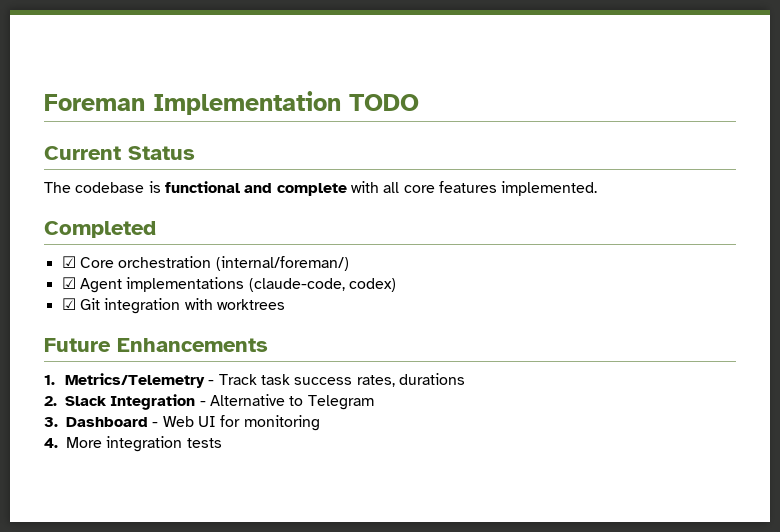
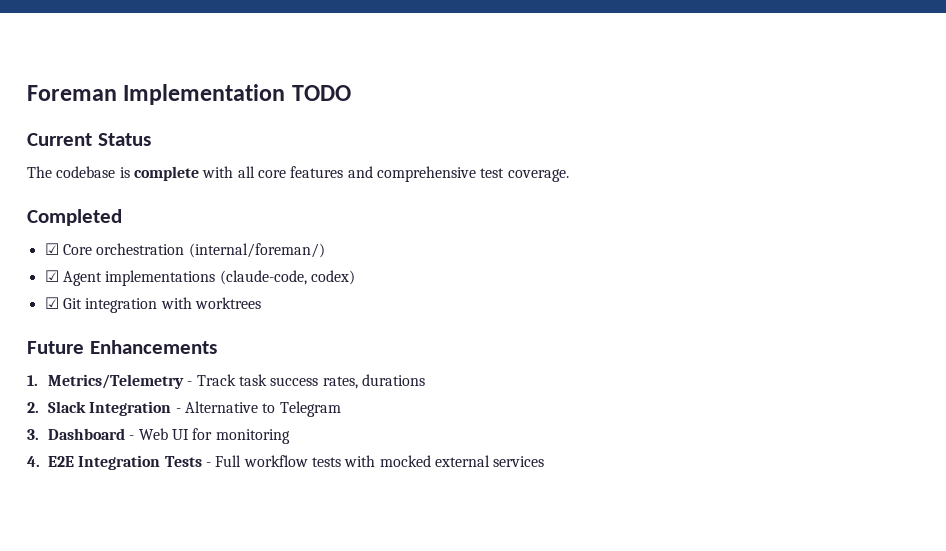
[164,181,273,193] functional and -> (130, 172) none
[501,181,598,196] implemented. -> [347,166,569,182] and comprehensive test coverage.
[66,436,222,452] More integration tests -> [48,455,545,470] E2E Integration Tests - Full workflow tests with mocked external services

